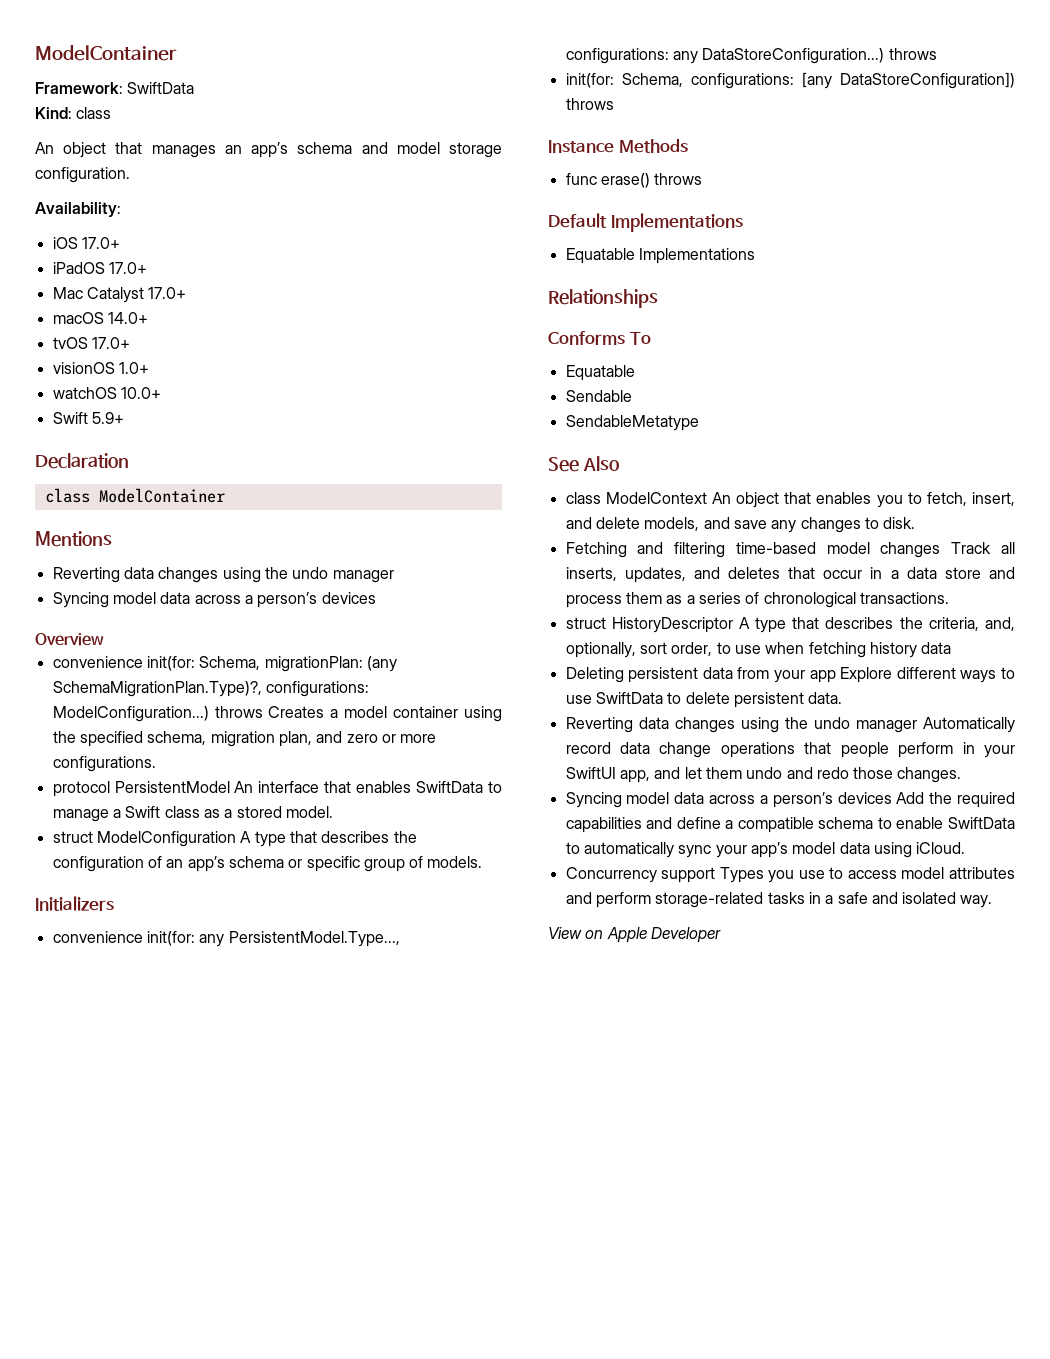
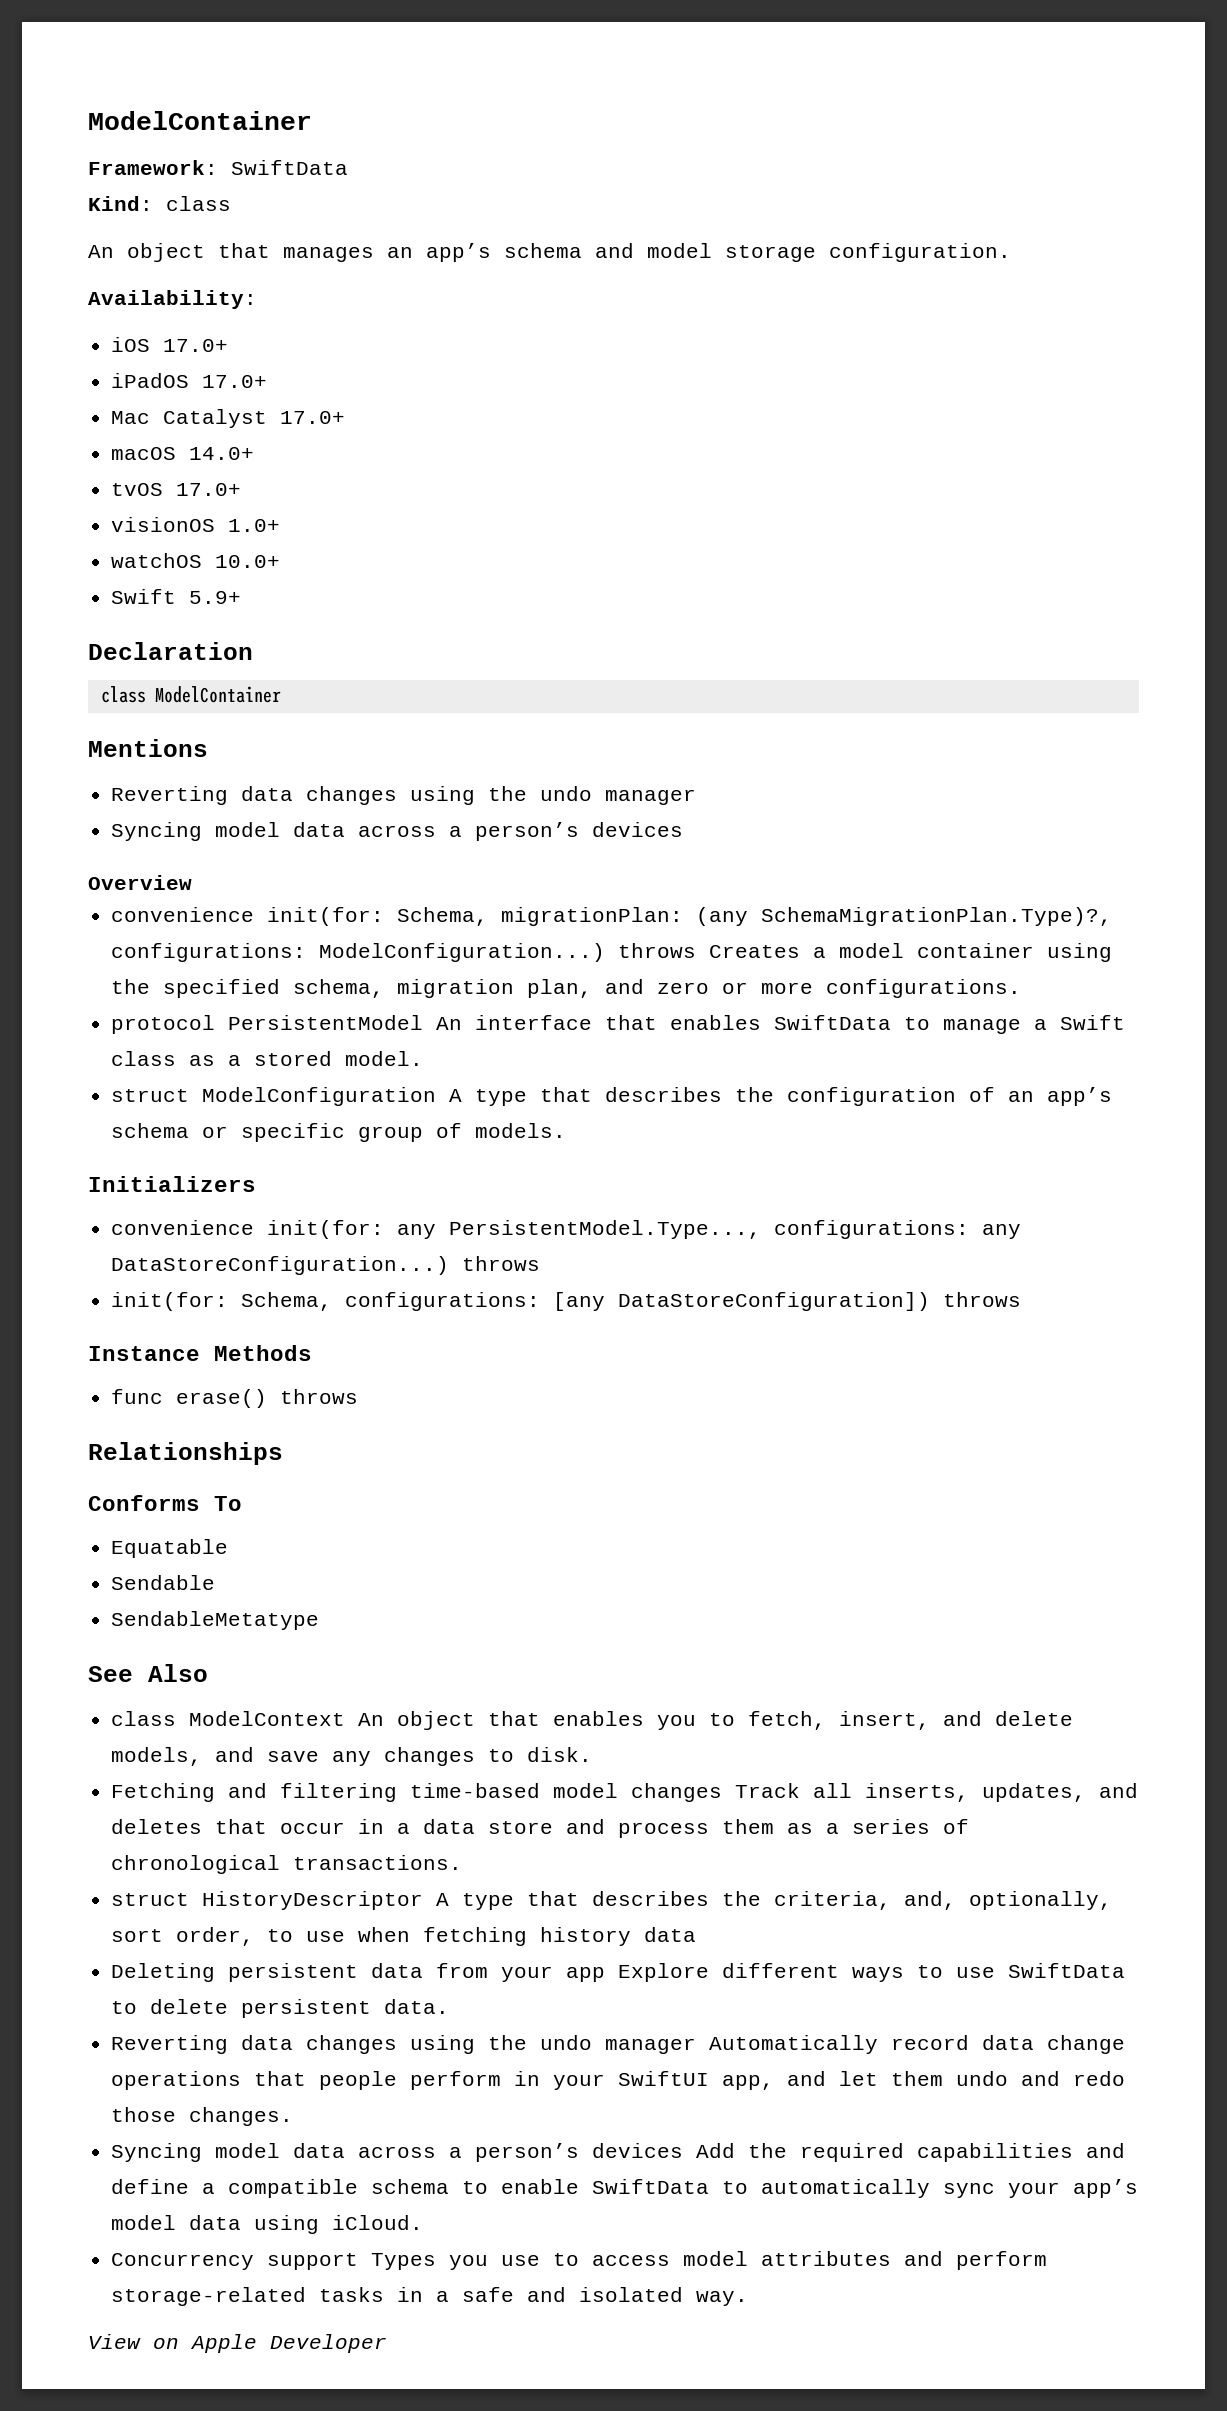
[548,213,743,232] [565,248,755,264] // Default Implementations // Equatable Implementations -> (359, 1396) none

